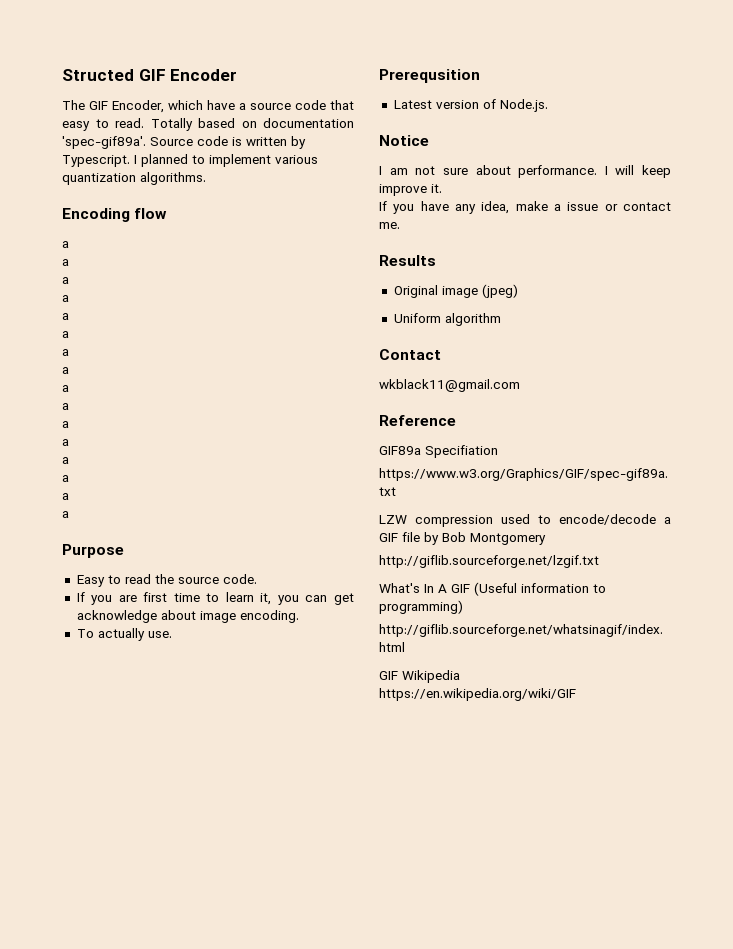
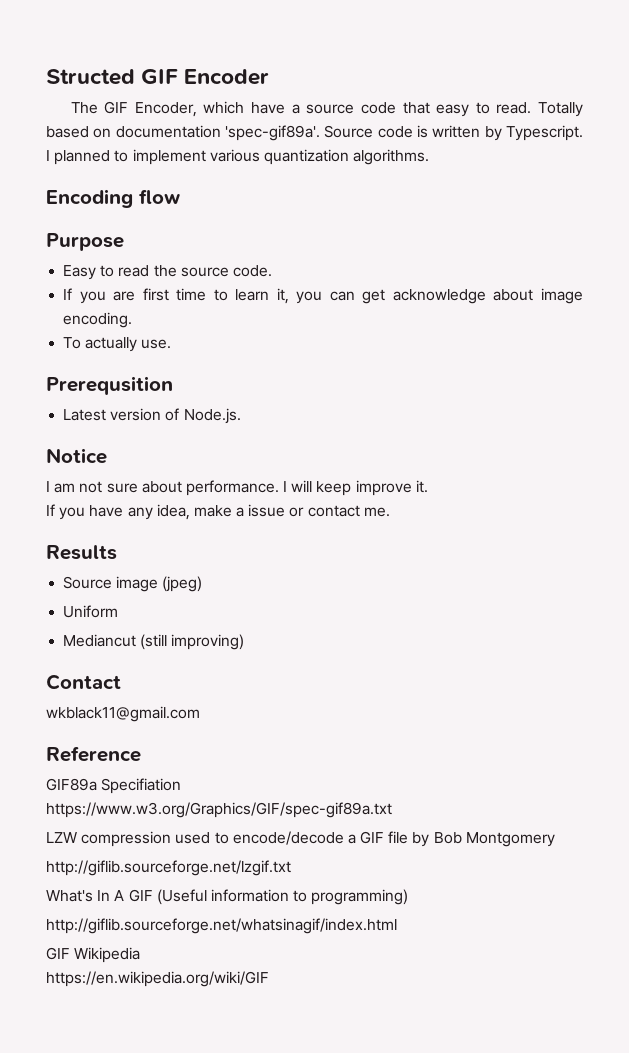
[62,241,69,248] [62,259,69,266] [62,277,69,284] [62,295,69,302] [62,313,69,320] [62,331,69,338] [62,349,69,356] [62,367,69,374] [62,385,69,392] [62,403,69,410] [62,421,69,428] [62,439,69,446] [62,457,69,464] [62,475,69,482] [62,493,69,500] [62,511,69,518] // a // a // a // a // a // a // a // a // a // a // a // a // a // a // a // a -> (180, 196) none
[393,285,438,298] Original -> [63,576,113,589] Source
[444,313,501,326] algorithm -> [63,634,245,650] // Mediancut (still improving)

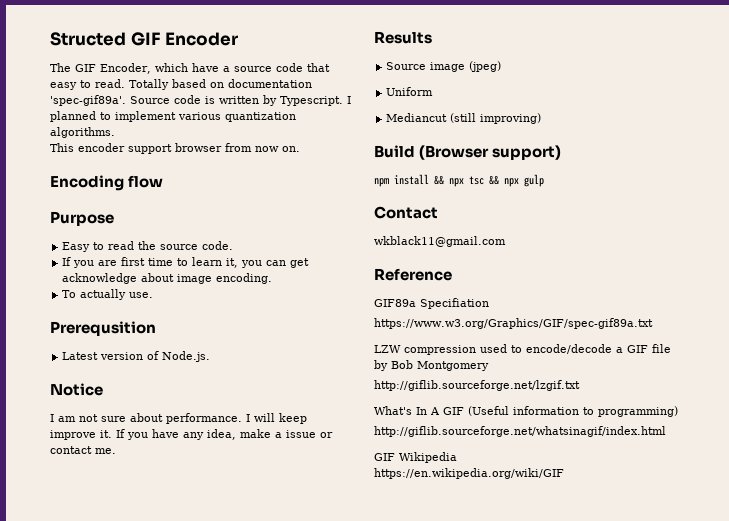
(430, 157) none -> [50,143,300,154] // This encoder support browser from now on.
(428, 486) // -> (112, 434) none
(245, 642) none -> [374,145,562,160] [374,174,544,187] // Build (Browser support) // npm install && npx tsc && npx gulp

